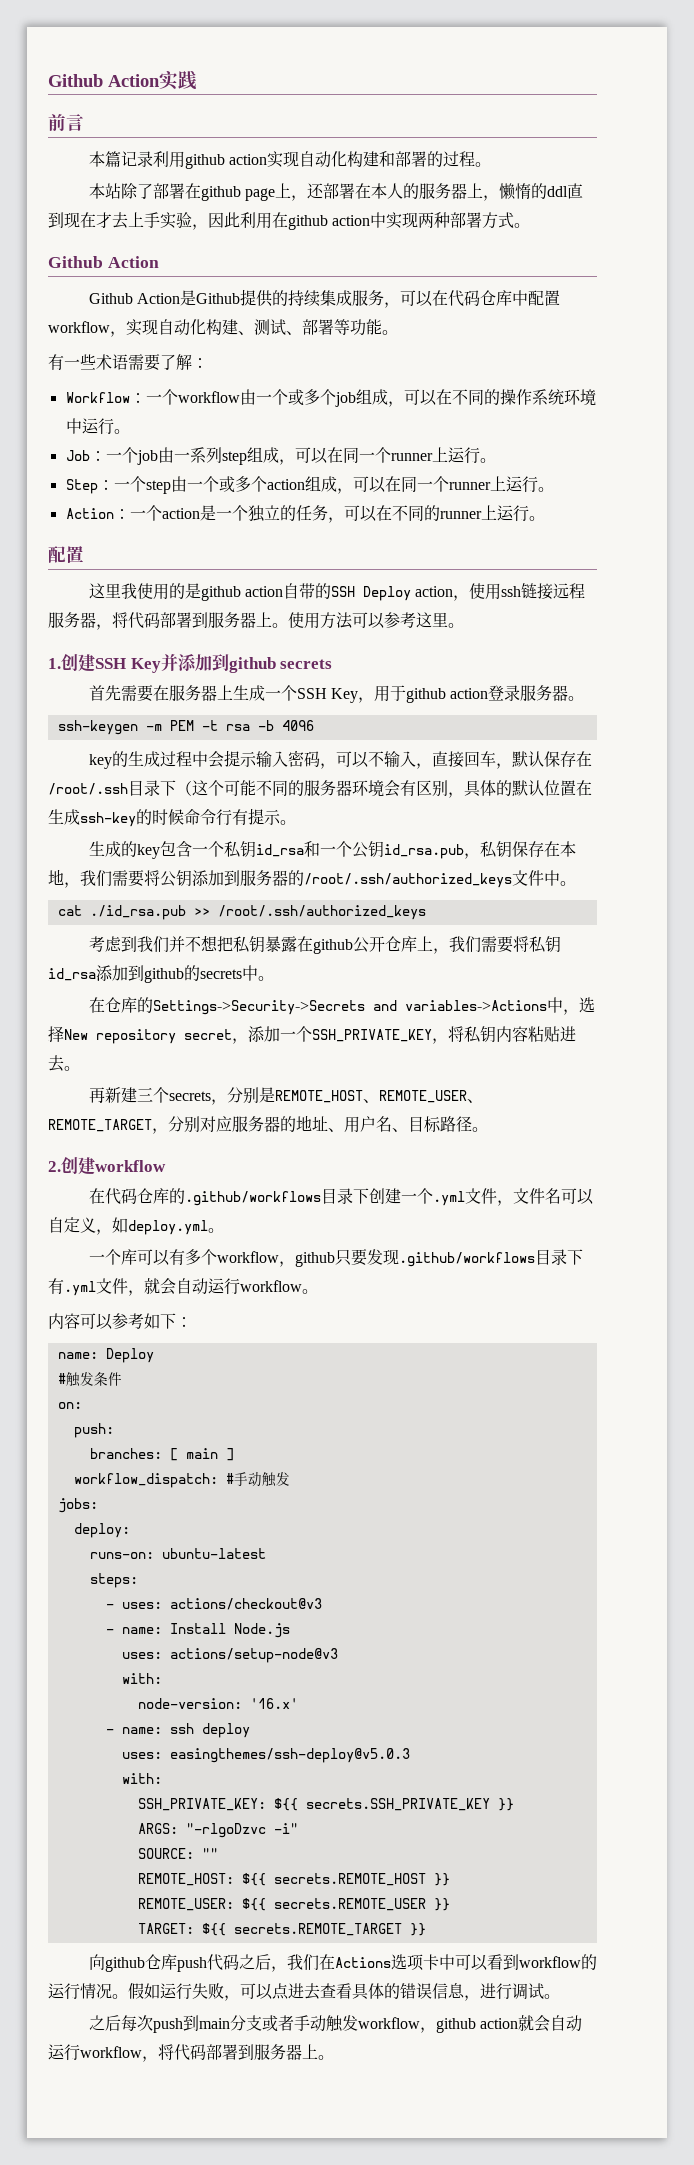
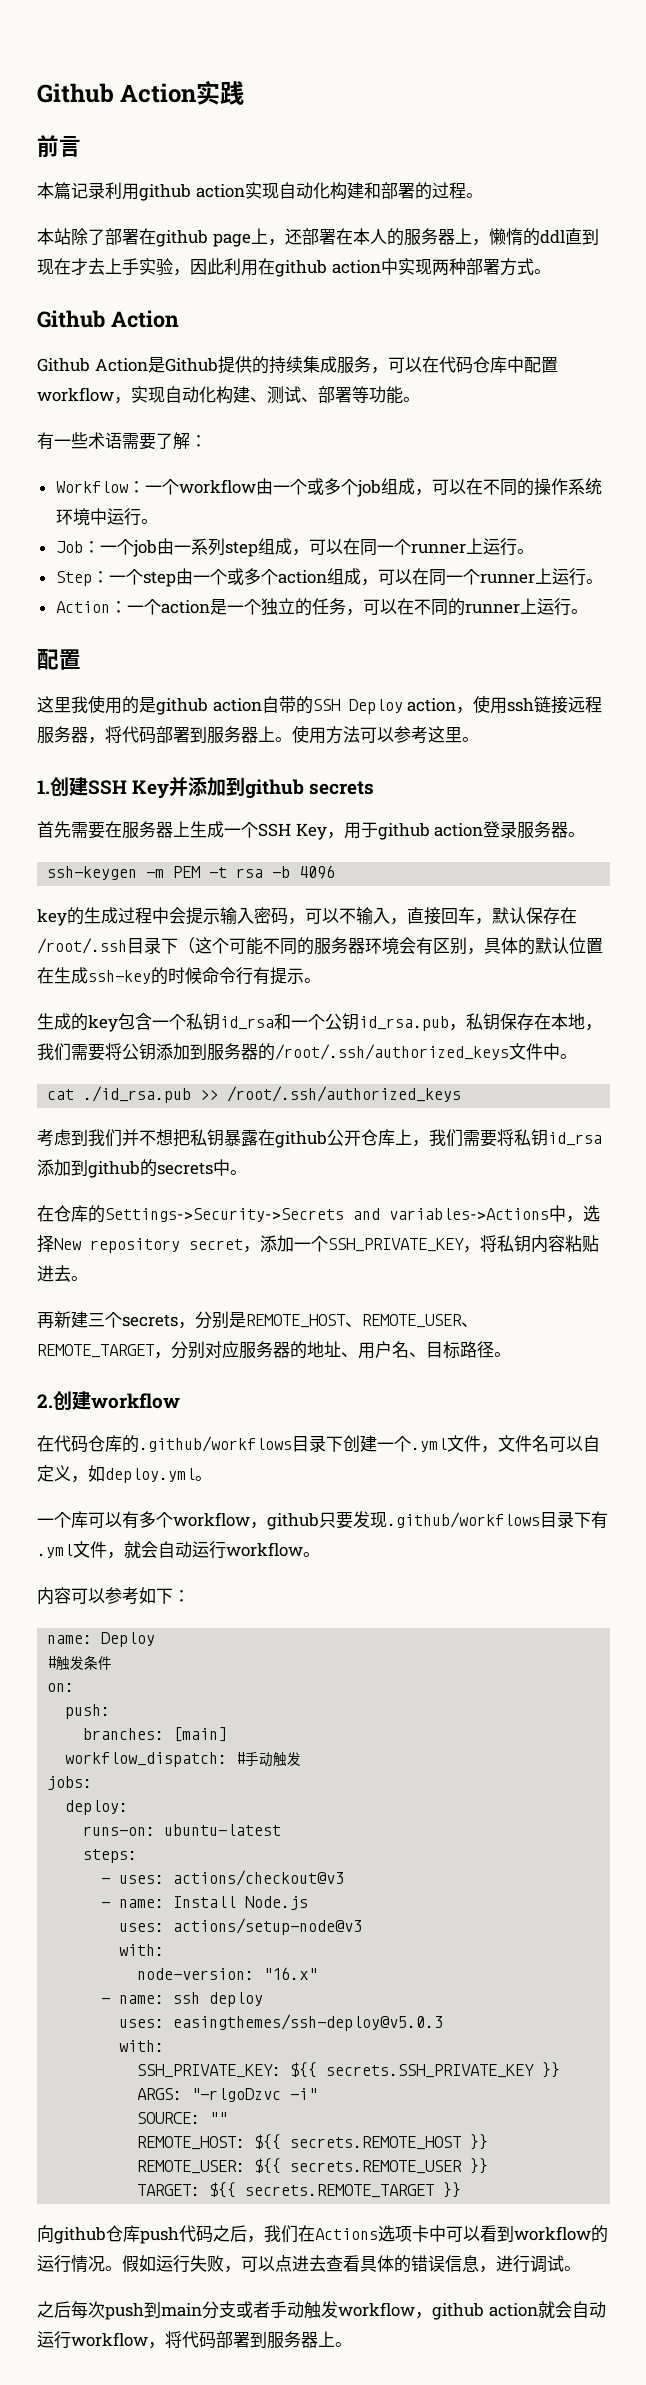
[169,1448,234,1461] [ main ] -> [173,1727,228,1742] [main]
[249,1698,298,1709] '16.x' -> [263,1967,318,1980] "16.x"

